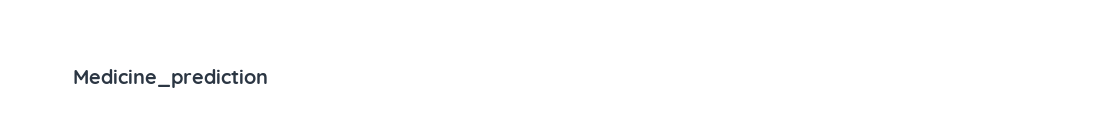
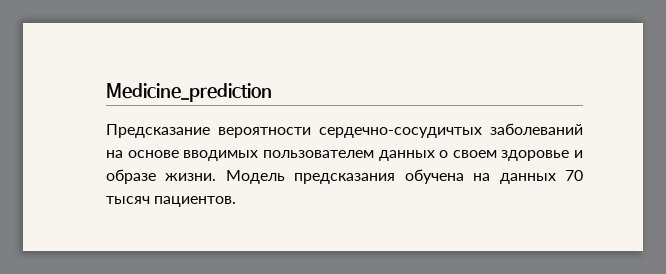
(268, 78) none -> [106,123,583,138] [106,150,583,161] [106,169,583,184] [106,196,237,207] // Предсказание вероятности сердечно-сосудичтых заболеваний на основе вводимых пользователем данных о своем здоровье и образе жизни. Модель предсказания обучена на данных 70 тысяч пациентов.

